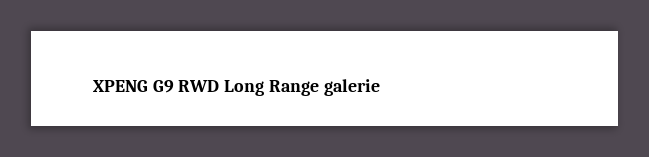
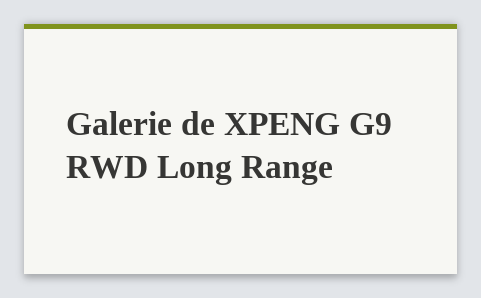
(93, 86) none -> [66,111,216,135] Galerie de
[323,79,380,96] galerie -> (334, 170) none

